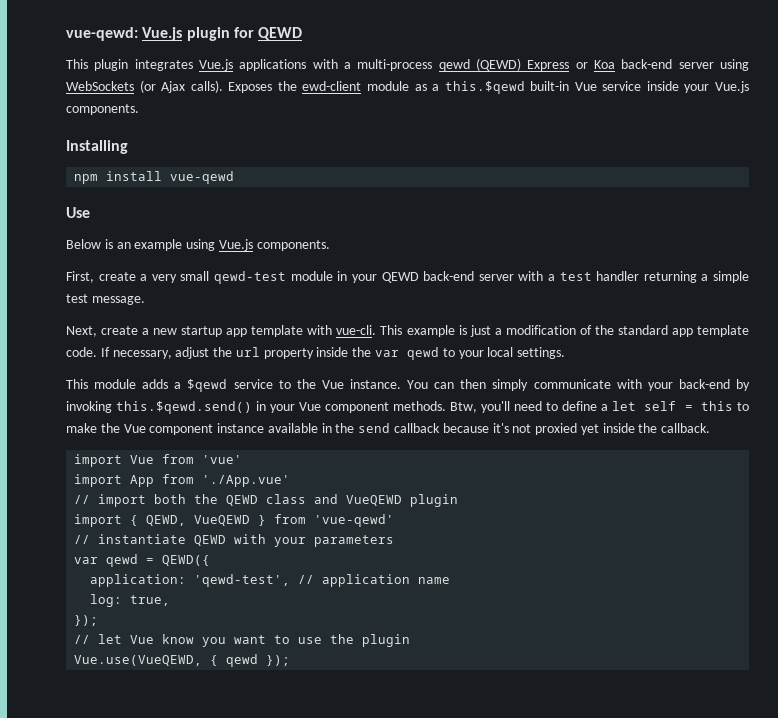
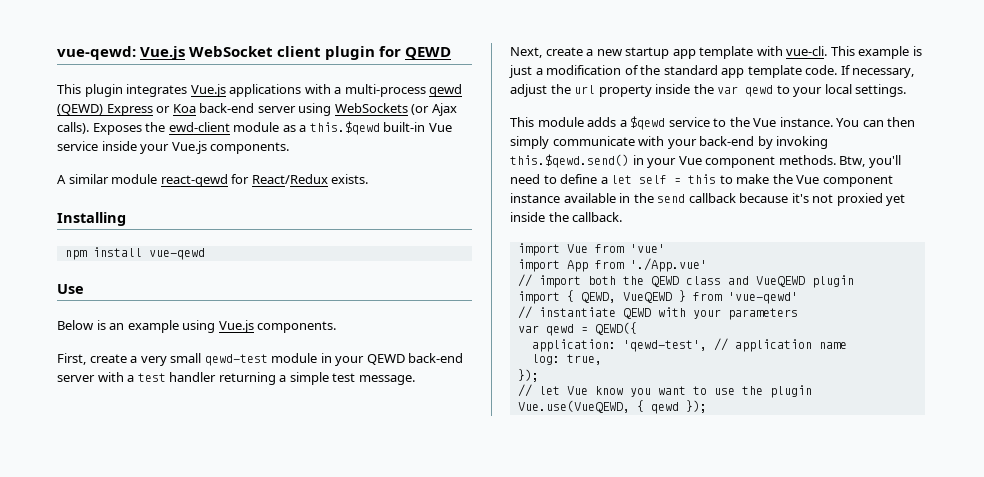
(183, 34) none -> [189,46,322,57] WebSocket client
(139, 109) none -> [57,174,369,187] // A similar module react-qewd for React/Redux exists.

